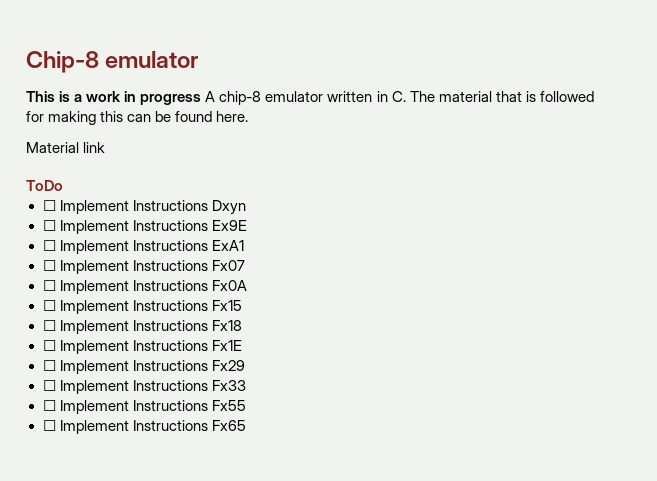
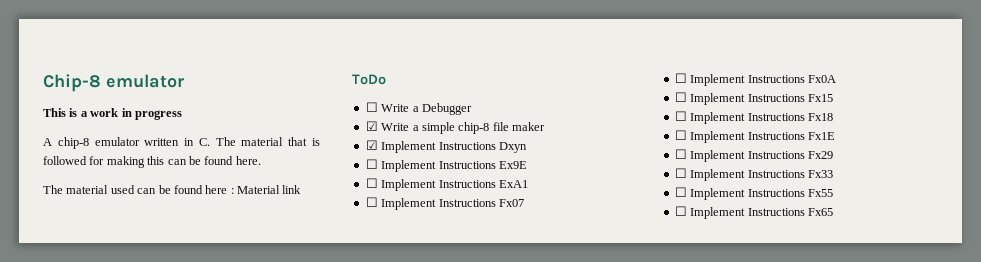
(202, 99) none -> (182, 115) //
[26,142,106,153] [26,180,63,191] [42,200,56,211] Material link // ToDo // ☐ -> [43,185,302,194] [352,74,386,85] [365,102,472,115] [365,121,545,134] [365,140,378,150] The material used can be found here : Material link // ToDo // ☐ Write a Debugger // ☑ Write a simple chip-8 file maker // ☑

